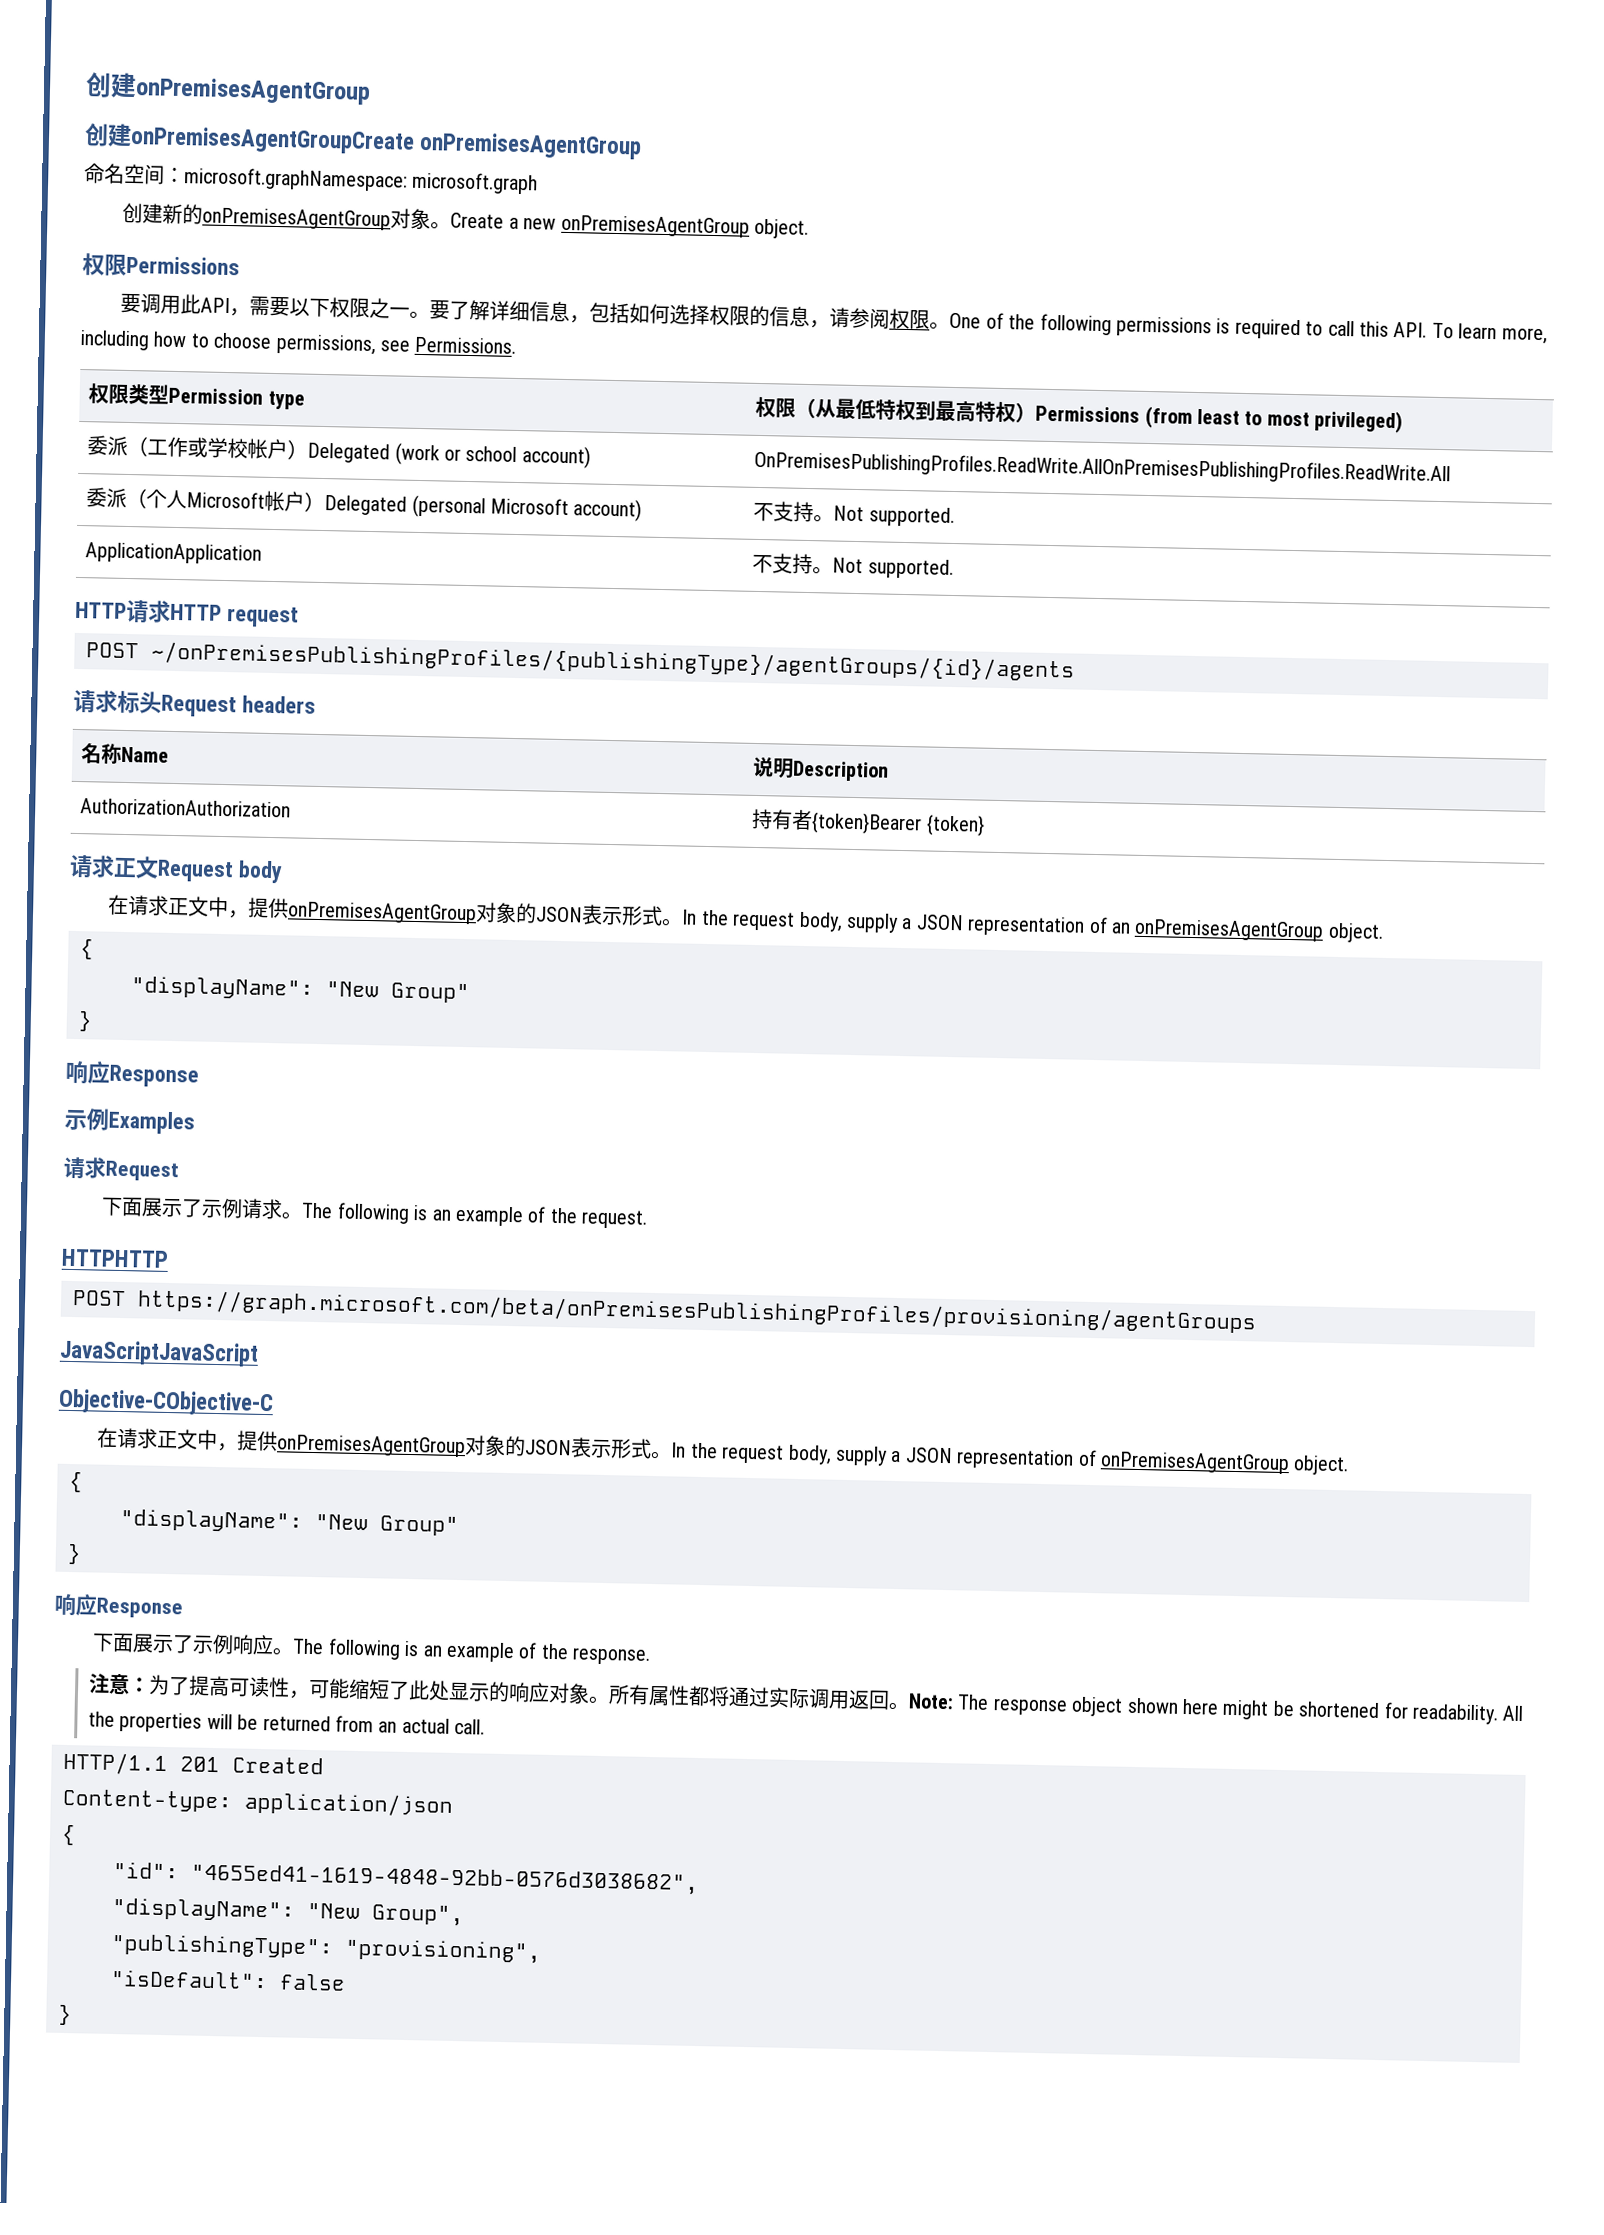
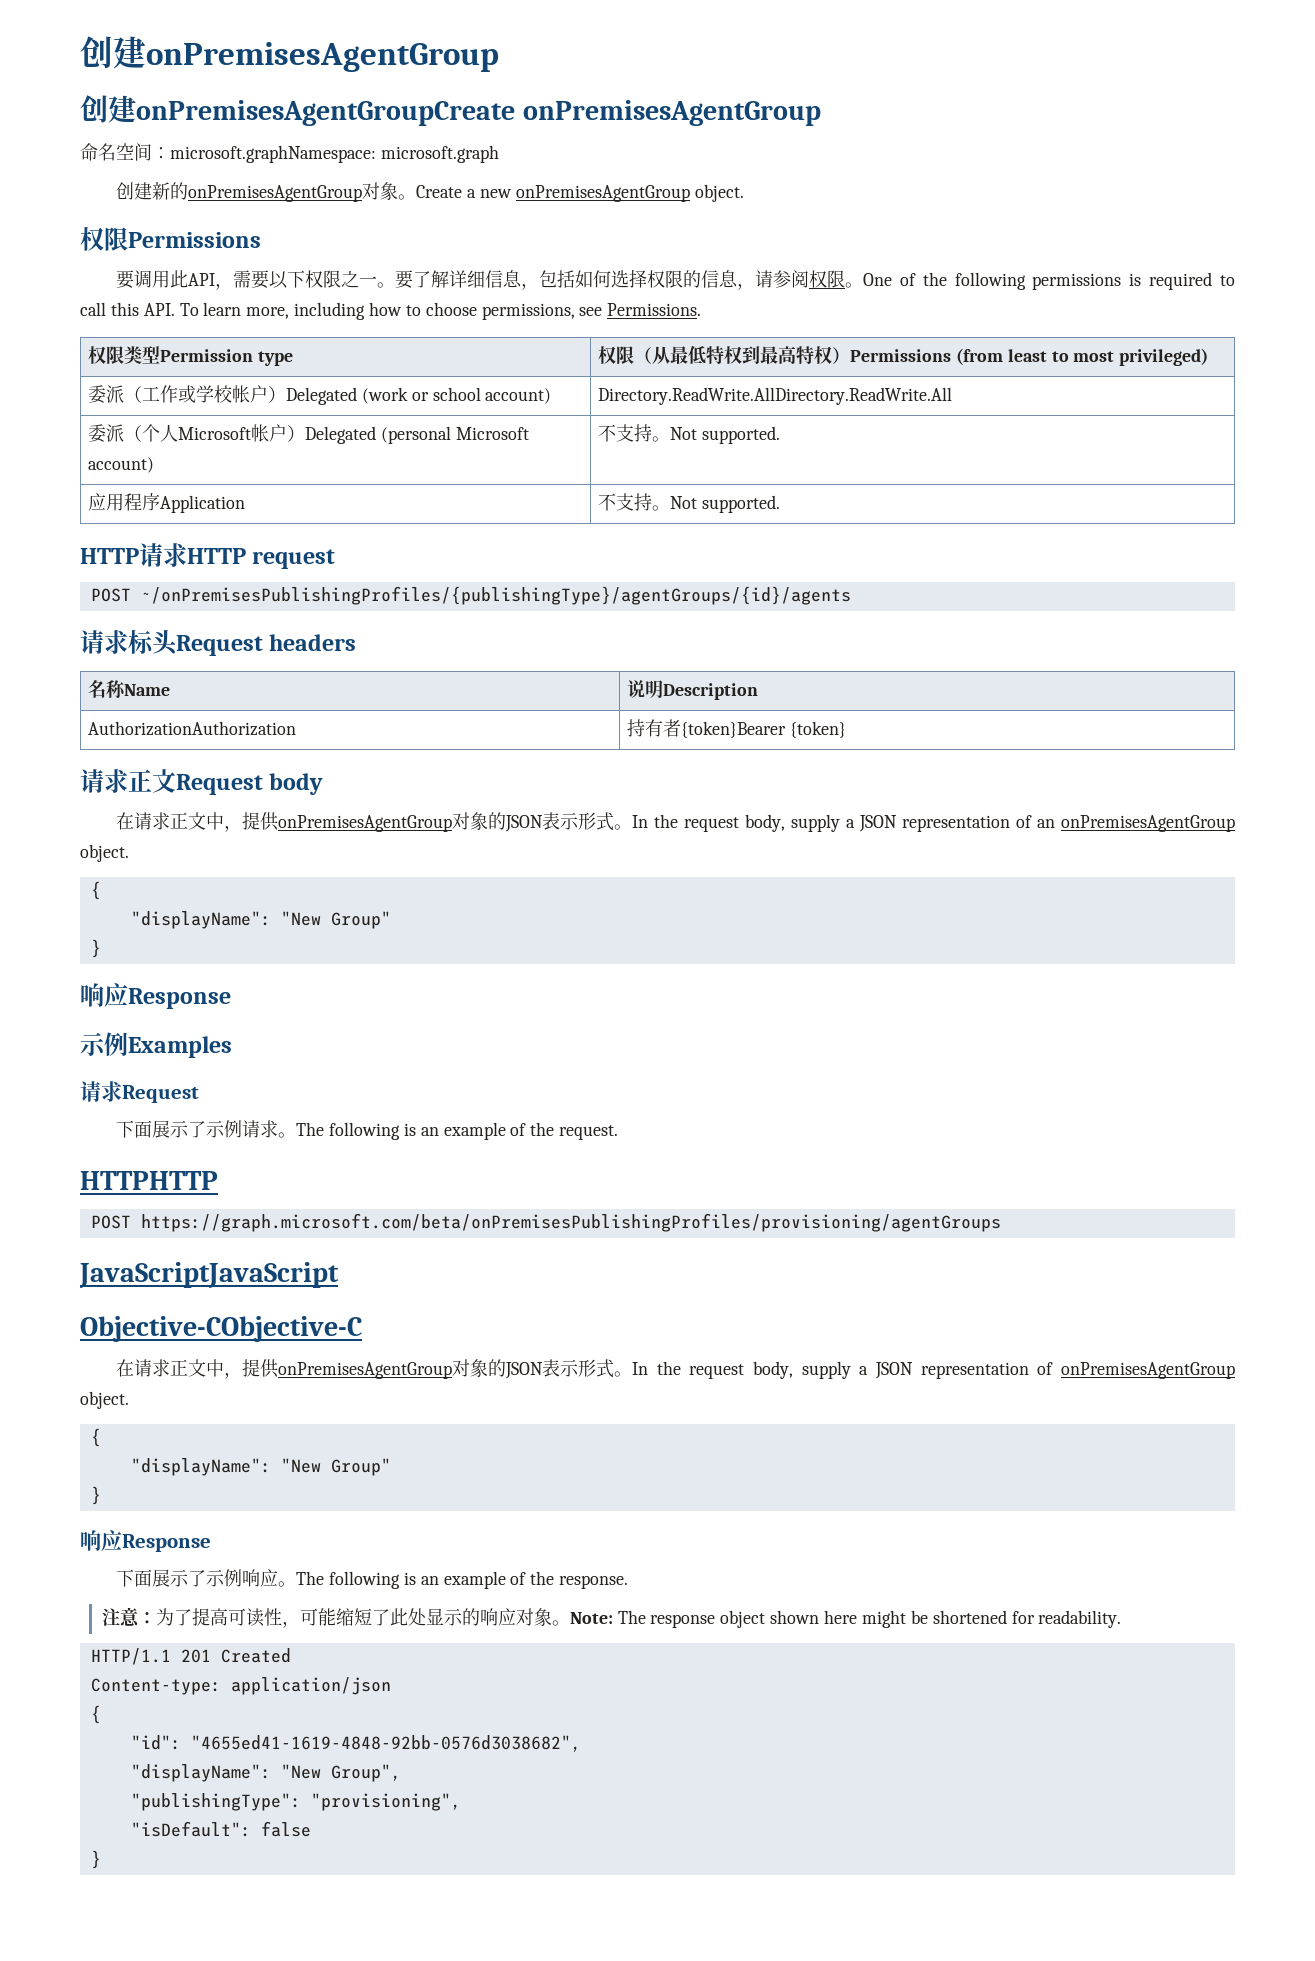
[754,450,1452,486] OnPremisesPublishingProfiles.ReadWrite.AllOnPremisesPublishingProfiles.ReadWrite.All -> [598,387,953,405] Directory.ReadWrite.AllDirectory.ReadWrite.All
[85,542,263,565] ApplicationApplication -> [88,493,246,513] 应用程序Application
[608,1684,910,1711] 所有属性都将通过实际调用返回。 -> (570, 1623) none
[1502,1705,1525,1721] [88,1711,486,1735] All the properties will be returned from an actual call. -> (1122, 1619) none

